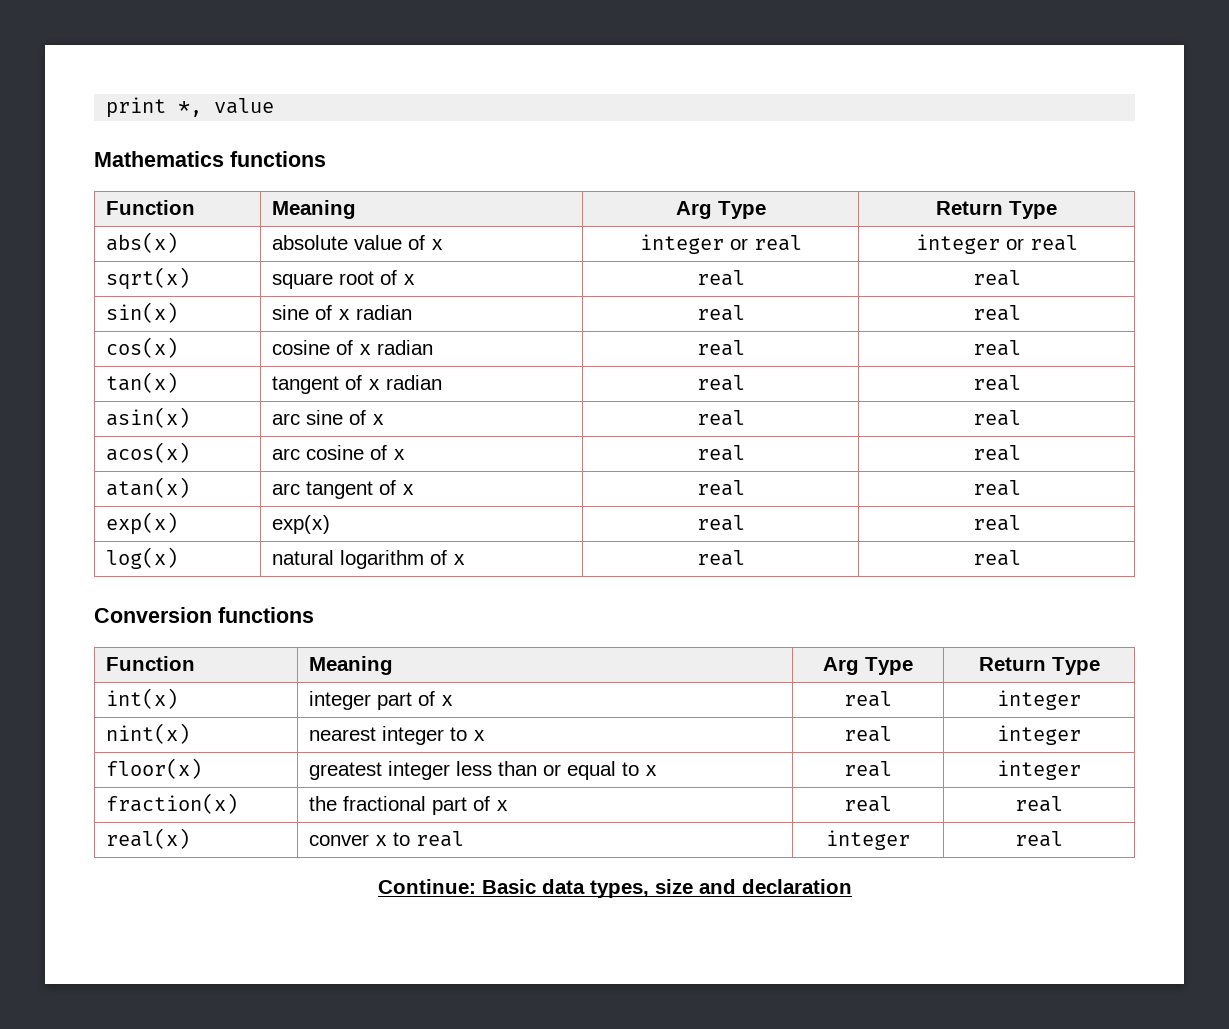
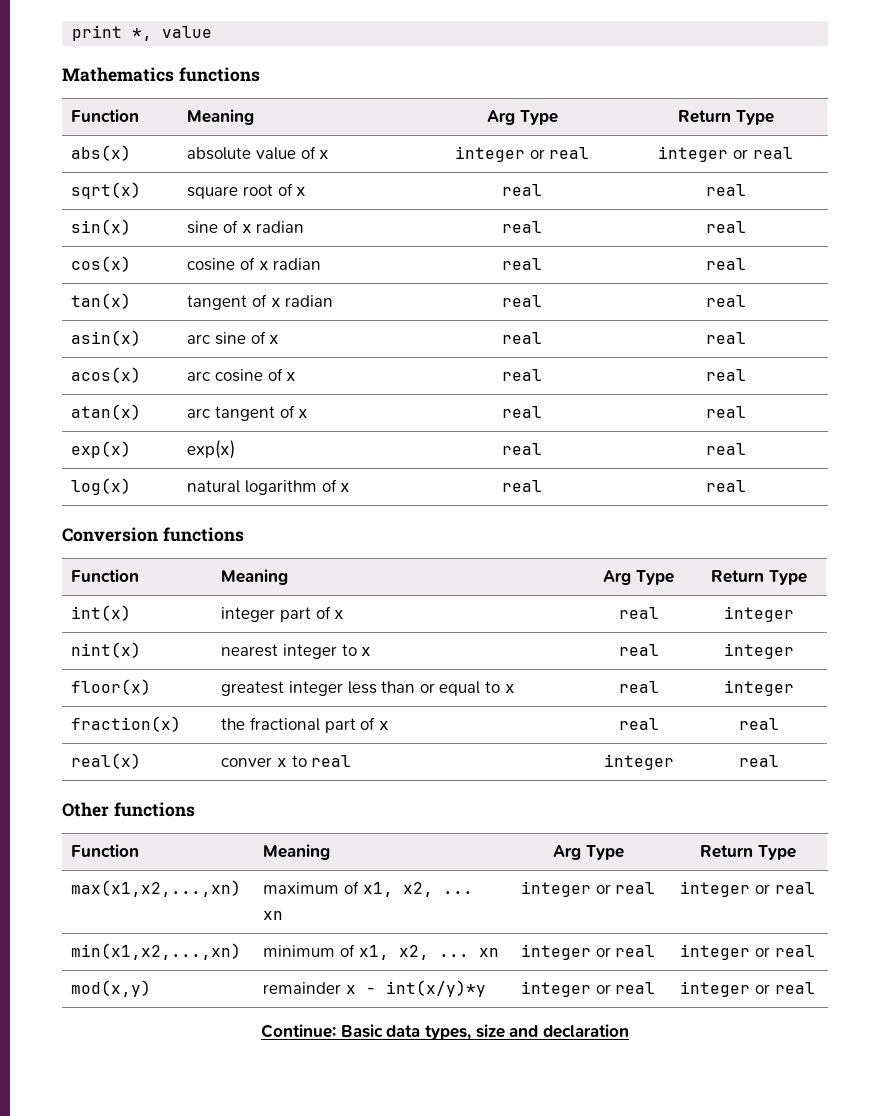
(1063, 839) none -> [62,802,195,817] [71,844,140,857] [263,844,331,860] [552,845,624,860] [699,845,796,860] [71,880,242,897] [263,881,473,897] [263,911,284,920] [520,881,656,897] [680,881,815,897] [71,943,242,960] [263,944,499,960] [520,944,656,960] [680,944,815,960] [71,980,152,997] [263,980,487,997] [520,981,656,997] [680,981,815,997] // Other functions // Function | Meaning | Arg Type | Return Type // max(x1,x2,...,xn) | maximum of x1, x2, ... xn | integer or real | integer or real // min(x1,x2,...,xn) | minimum of x1, x2, ... xn | integer or real | integer or real // mod(x,y) | remainder x - int(x/y)*y | integer or real | integer or real

